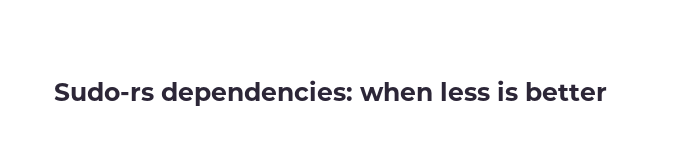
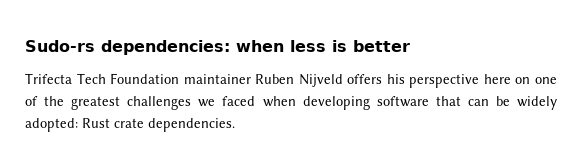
(607, 91) none -> [25,73,557,88] [25,96,557,110] [25,118,235,132] // Trifecta Tech Foundation maintainer Ruben Nijveld offers his perspective here on one of the greatest challenges we faced when developing software that can be widely adopted: Rust crate dependencies.

